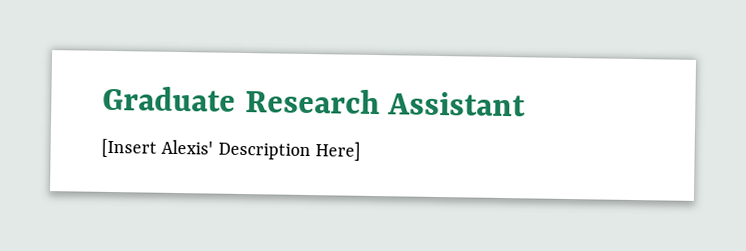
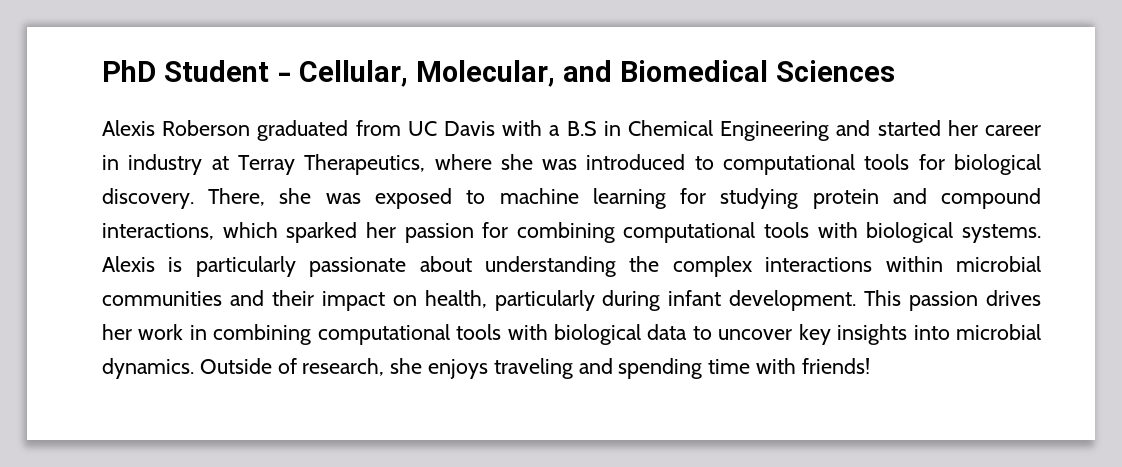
[102,85,527,117] [101,138,362,161] Graduate Research Assistant // [Insert Alexis' Description Here] -> [102,60,895,87] [102,120,1042,141] [102,154,1041,175] [102,188,1041,209] [102,222,1041,243] [102,256,1041,277] [102,290,1041,311] [102,324,1041,345] [102,358,870,379] PhD Student - Cellular, Molecular, and Biomedical Sciences // Alexis Roberson graduated from UC Davis with a B.S in Chemical Engineering and started her career in industry at Terray Therapeutics, where she was introduced to computational tools for biological discovery. There, she was exposed to machine learning for studying protein and compound interactions, which sparked her passion for combining computational tools with biological systems. Alexis is particularly passionate about understanding the complex interactions within microbial communities and their impact on health, particularly during infant development. This passion drives her work in combining computational tools with biological data to uncover key insights into microbial dynamics. Outside of research, she enjoys traveling and spending time with friends!

